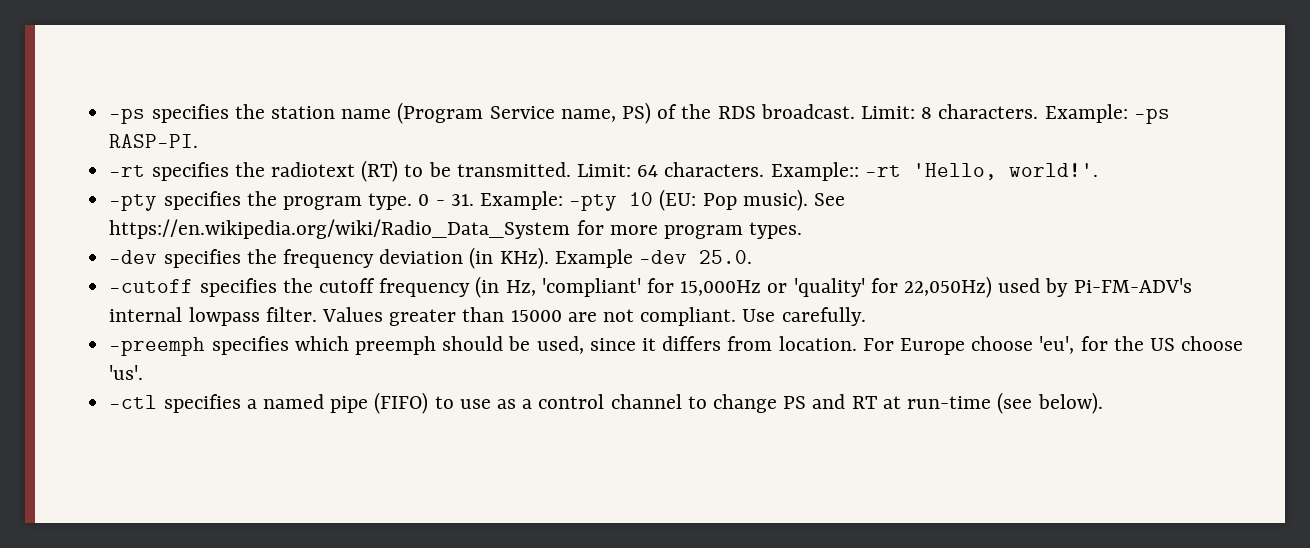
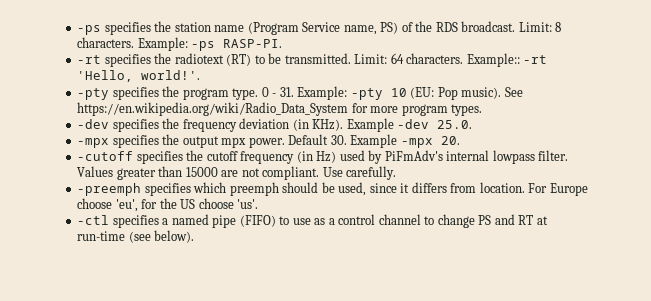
(752, 257) none -> [77,134,460,148] // -mpx specifies the output mpx power. Default 30. Example -mpx 20.
[505,276,993,298] Hz, 'compliant' for 15,000Hz or 'quality' for 22,050Hz) -> [316,151,337,163] Hz)
[1073,278,1192,293] Pi-FM-ADV's -> [384,150,443,161] PiFmAdv's

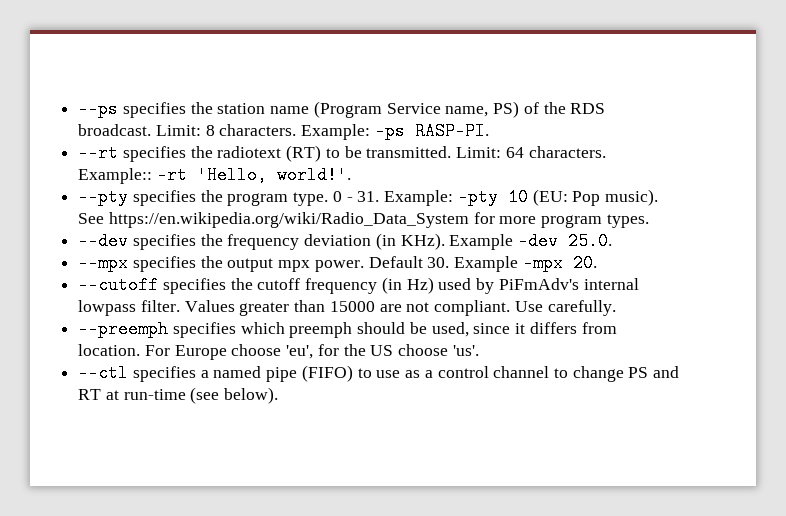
[77,25,102,35] -ps -> [78,100,119,118] --ps
[77,55,102,64] -rt -> [78,144,119,162] --rt
[77,88,110,100] -pty -> [78,188,129,206] --pty
[77,119,110,129] -dev -> [78,232,129,250] --dev
[77,138,110,148] -mpx -> [78,254,129,272] --mpx
[77,151,134,161] -cutoff -> [78,276,159,294] --cutoff
[77,183,142,196] -preemph -> [78,320,169,338] --preemph
[77,215,110,225] -ctl -> [78,364,129,382] --ctl

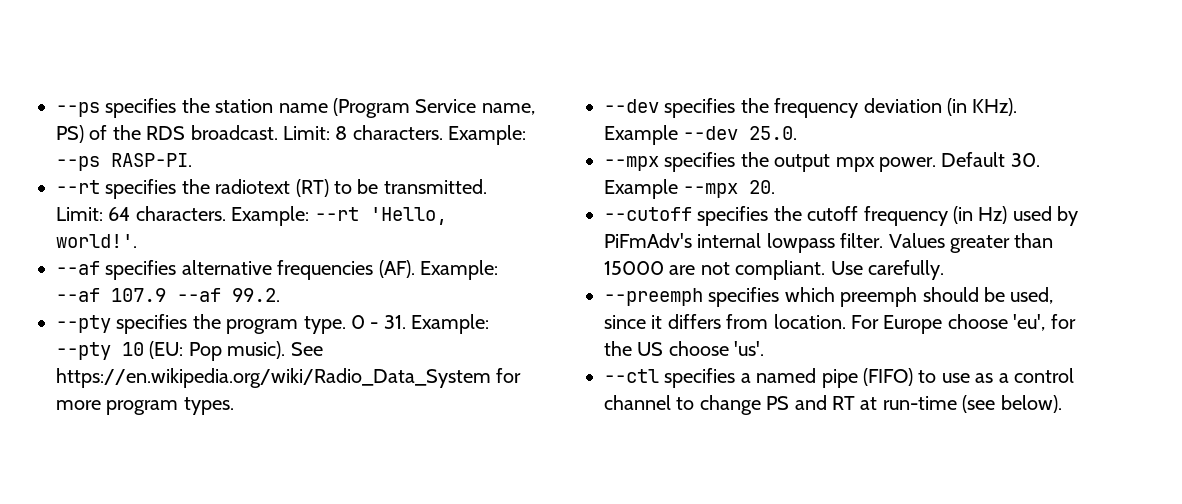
[374,122,405,140] -ps -> [56,156,100,171] --ps
[78,166,187,184] Example:: -rt -> [231,206,359,226] Example: --rt
(351, 175) none -> [56,260,498,280] [56,288,280,302] // --af specifies alternative frequencies (AF). Example: --af 107.9 --af 99.2.
[457,188,498,206] -pty -> [56,342,111,360] --pty
[518,232,559,250] -dev -> [683,126,739,140] --dev
[522,254,563,272] -mpx -> [683,183,739,198] --mpx

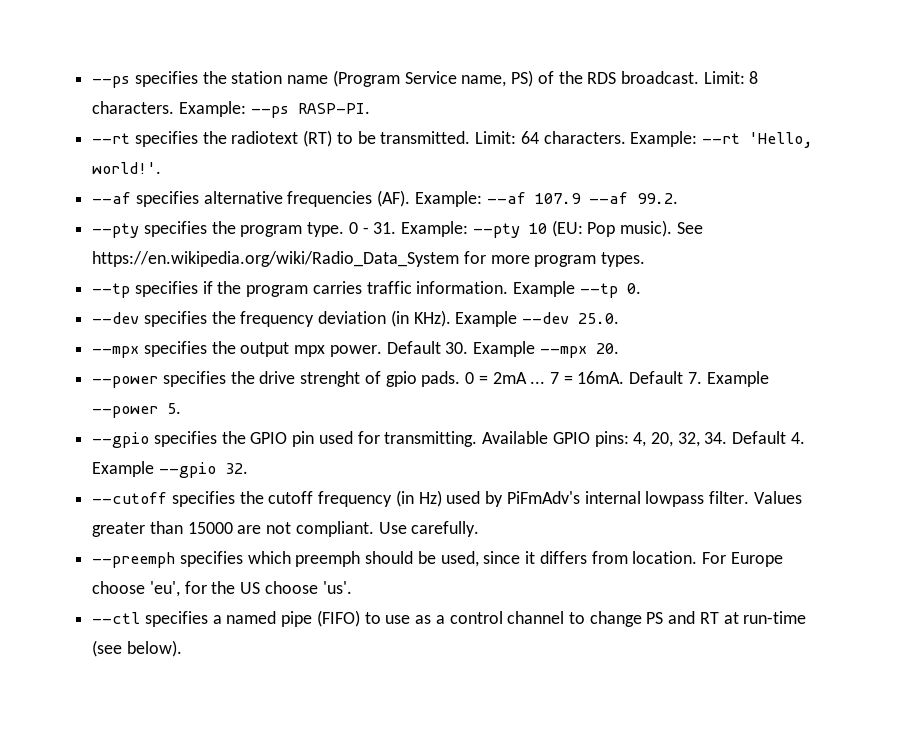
(234, 406) none -> [92,281,641,298] // --tp specifies if the program carries traffic information. Example --tp 0.
(776, 187) none -> [92,371,769,388] [92,403,182,418] [92,431,805,448] [92,461,248,478] // --power specifies the drive strenght of gpio pads. 0 = 2mA ... 7 = 16mA. Default 7. Example --power 5. // --gpio specifies the GPIO pin used for transmitting. Available GPIO pins: 4, 20, 32, 34. Default 4. Example --gpio 32.

